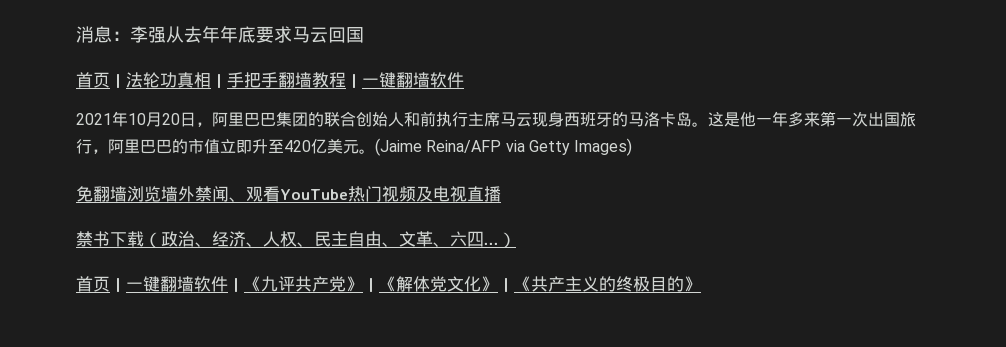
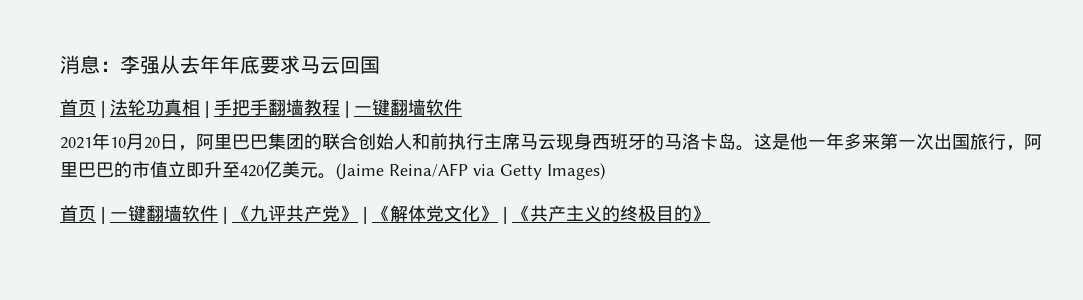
[76,186,501,202] [76,231,516,248] // 免翻墙浏览墙外禁闻、观看YouTube热门视频及电视直播 // 禁书下载（政治、经济、人权、民主自由、文革、六四...） -> (605, 171) none

